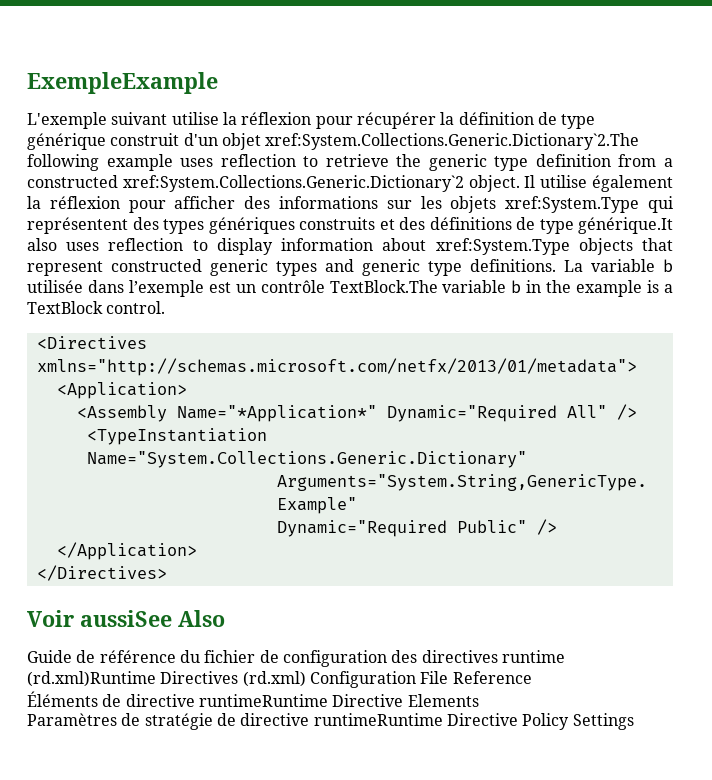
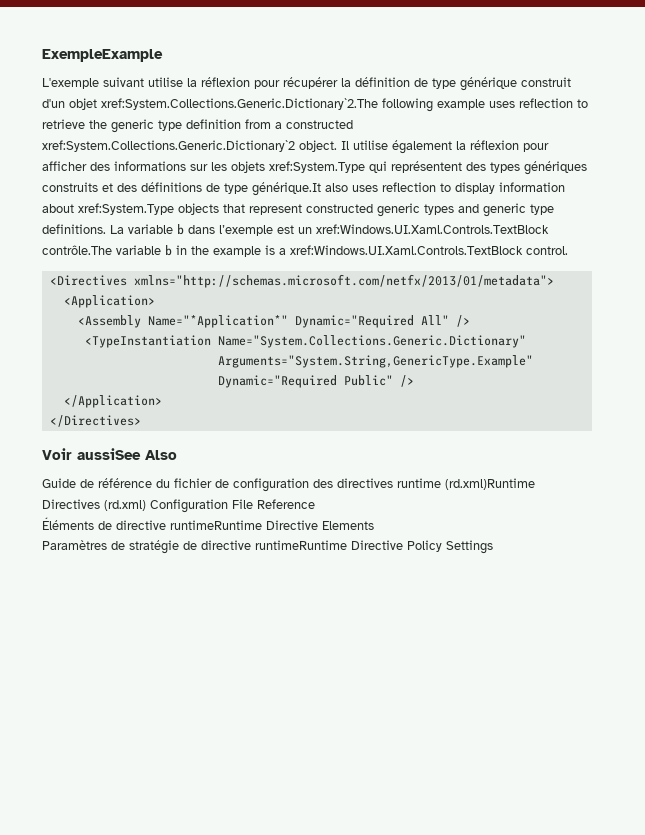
[27,280,83,293] utilisée -> (184, 229) none
[260,280,438,293] contrôle TextBlock.The -> [316,224,549,234] [42,245,112,255] xref:Windows.UI.Xaml.Controls.TextBlock contrôle.The
[27,301,103,314] TextBlock -> [290,245,523,255] xref:Windows.UI.Xaml.Controls.TextBlock

